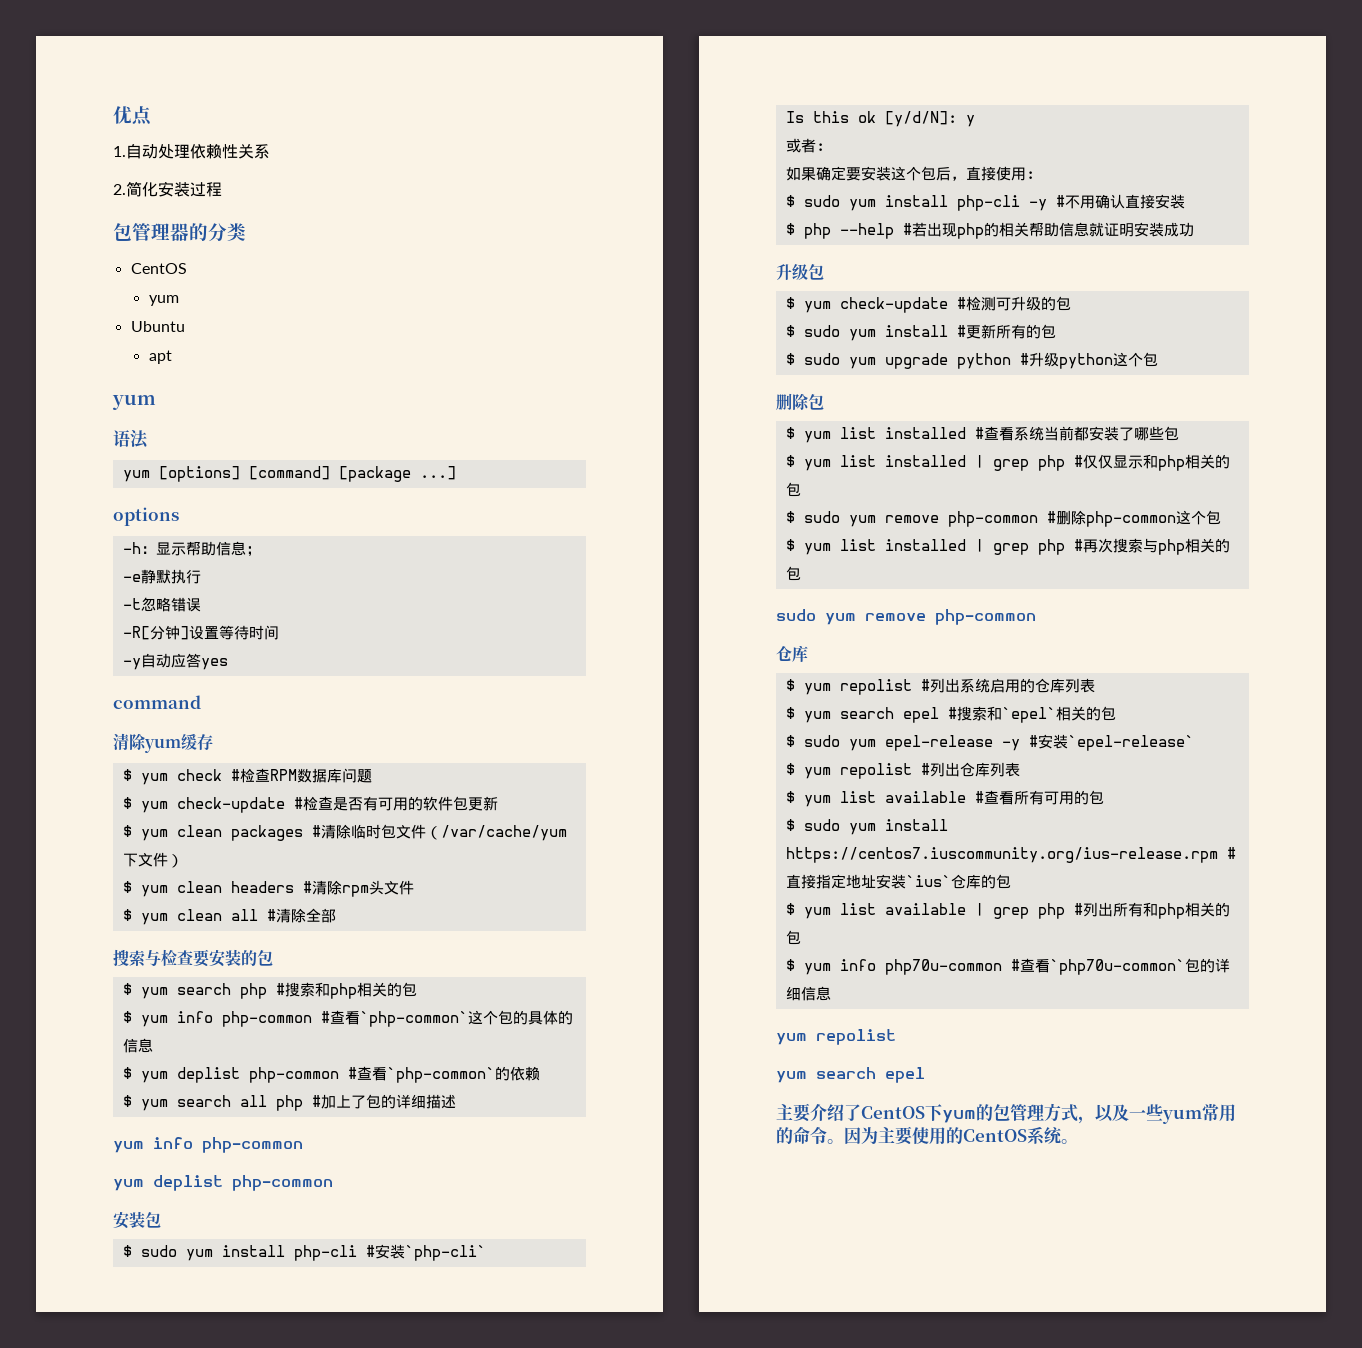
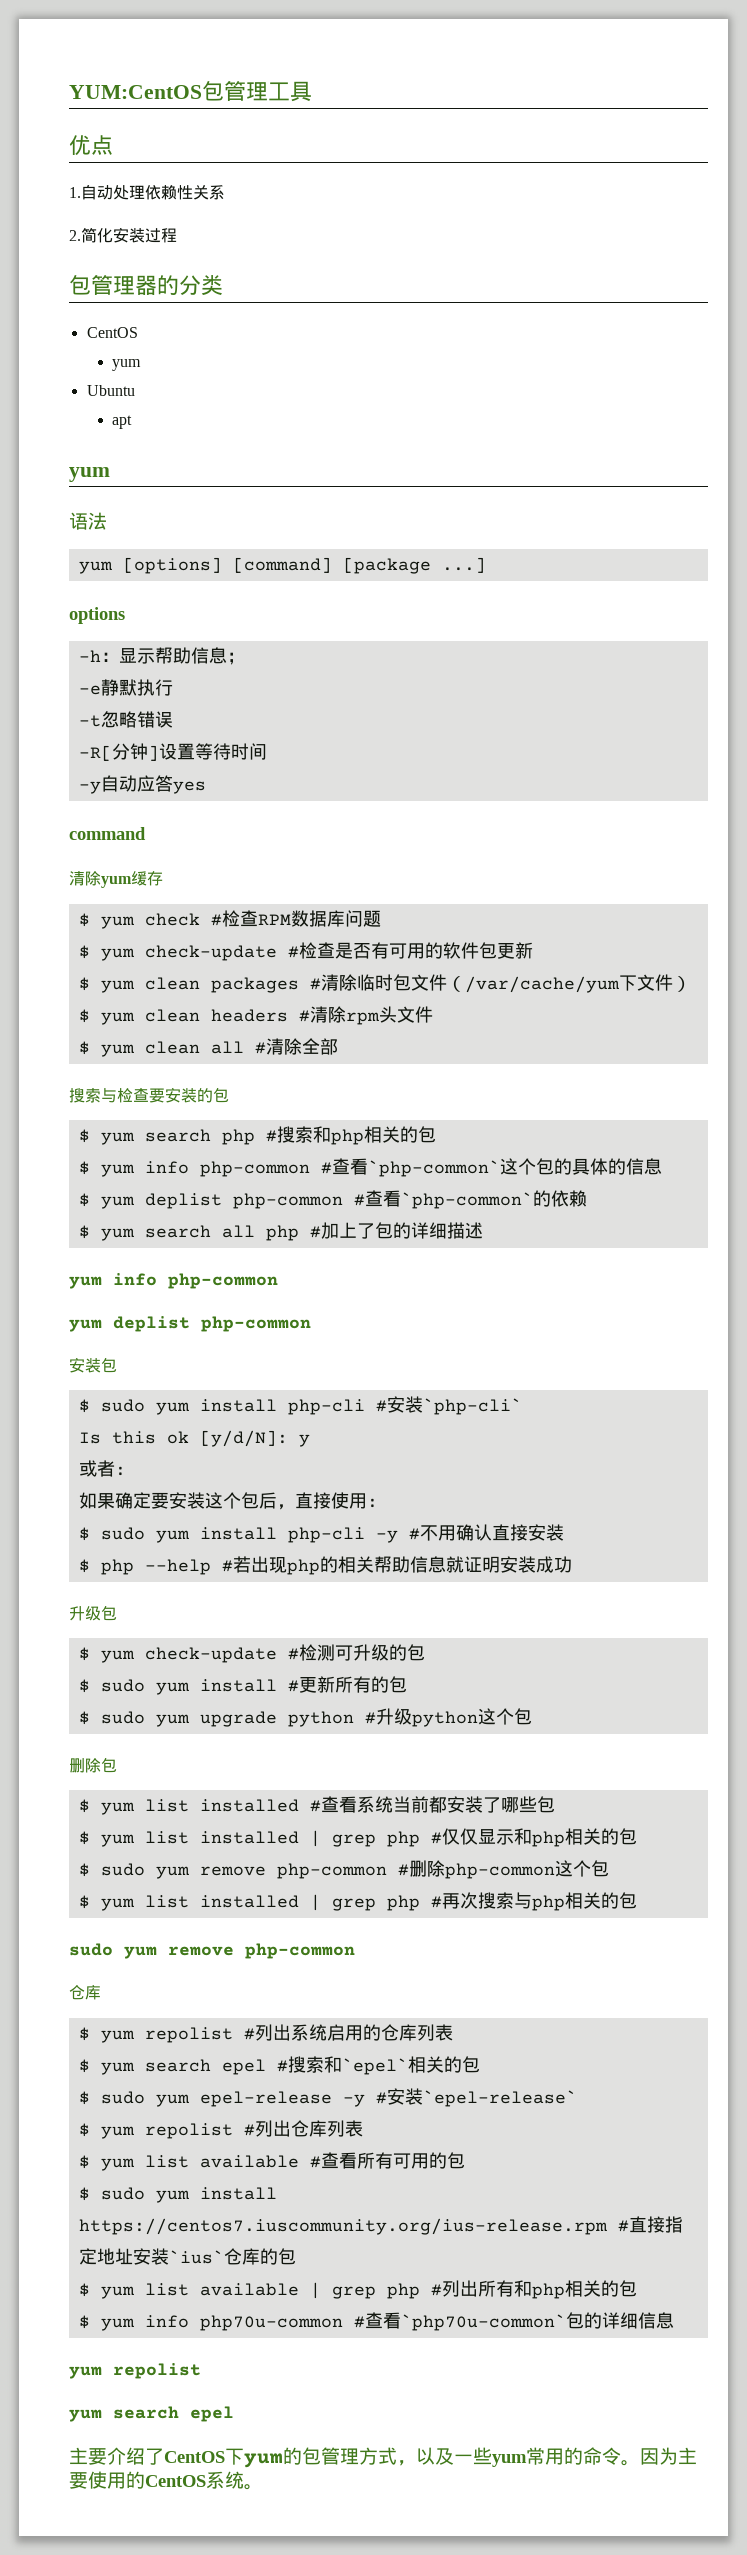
(113, 115) none -> [69,81,312,102] YUM:CentOS包管理工具 //

